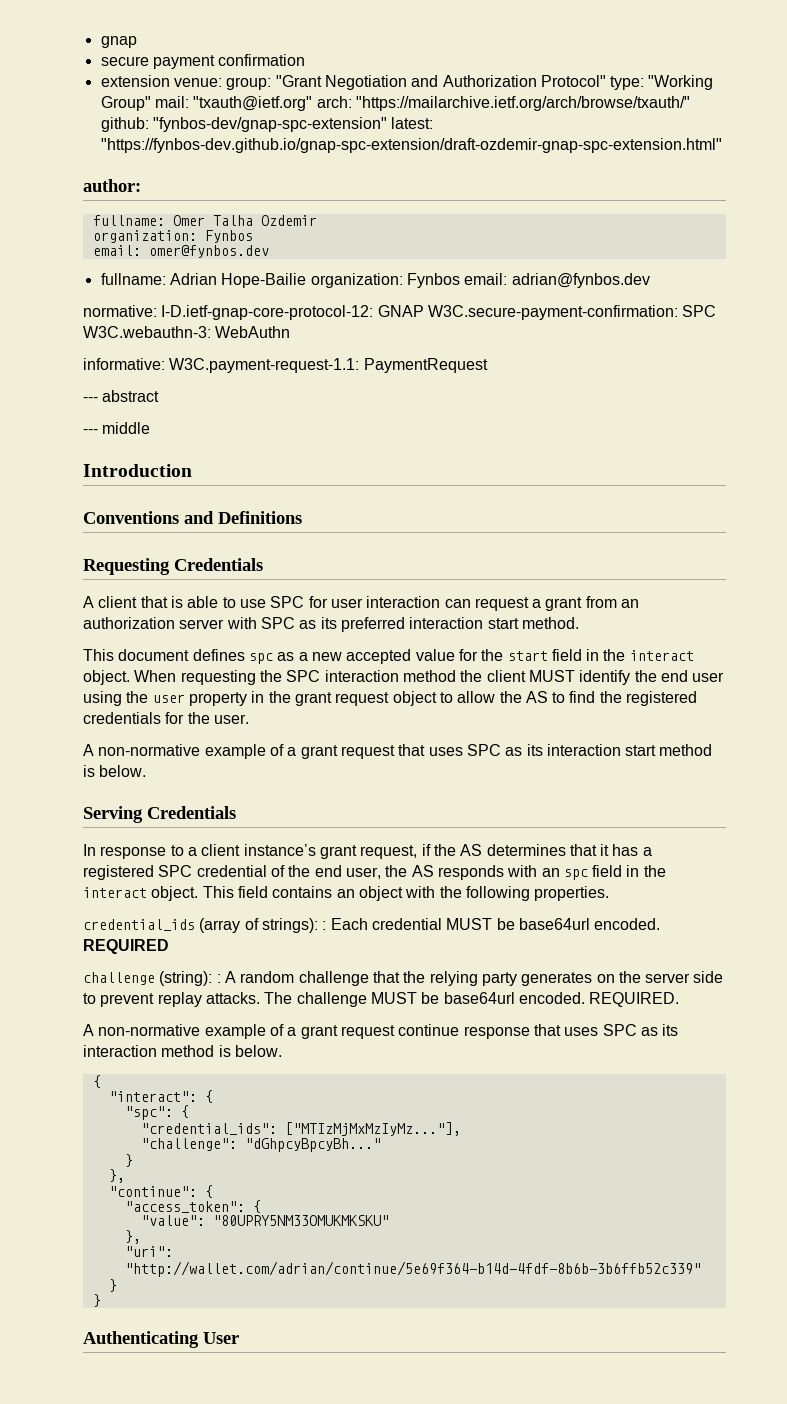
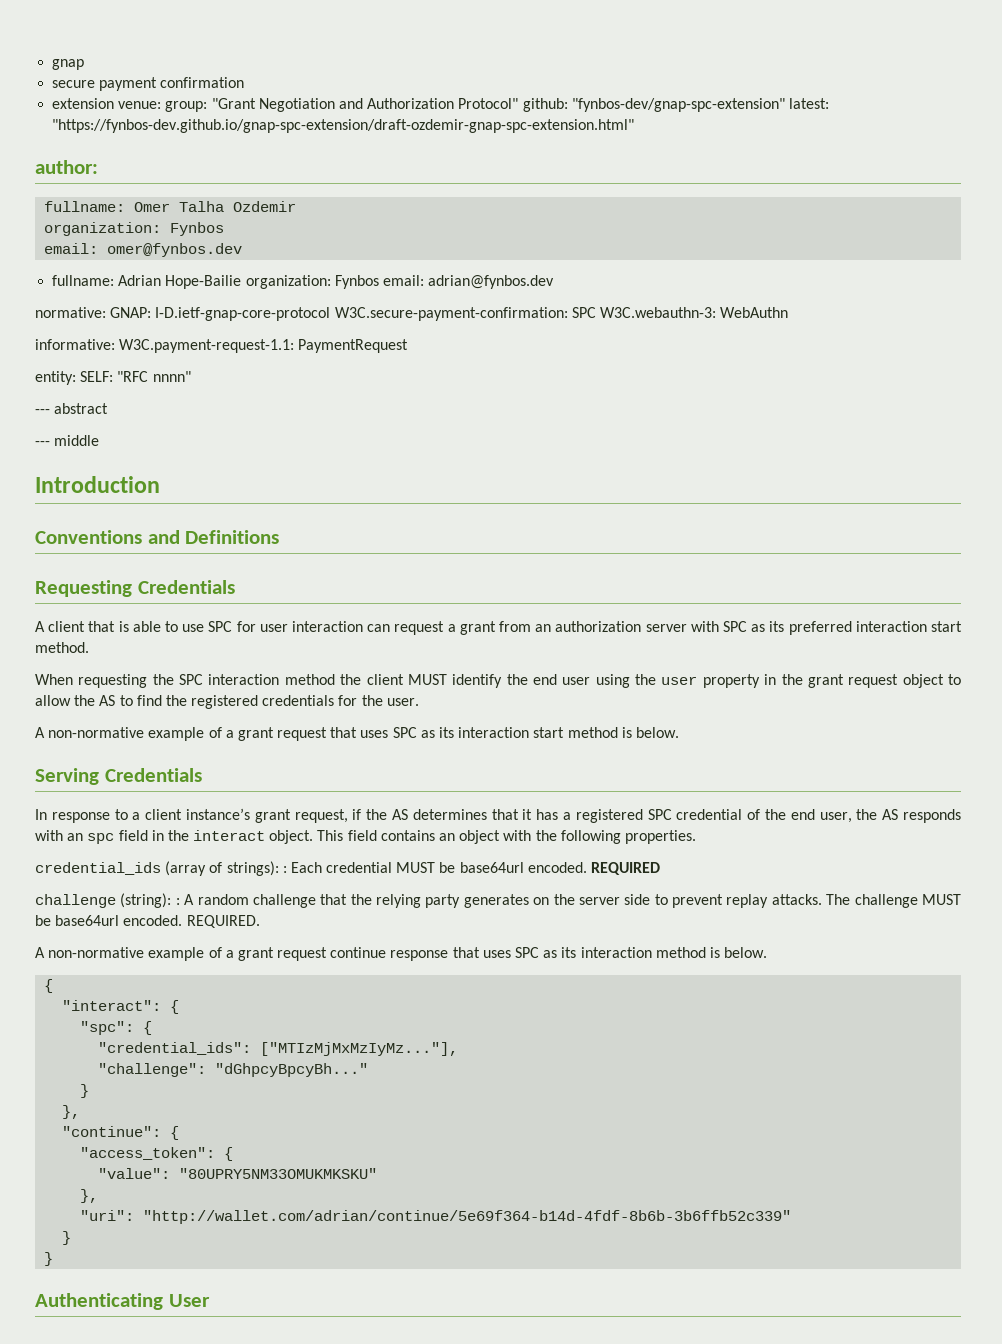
[610,75,714,90] [100,96,690,111] type: "Working Group" mail: "txauth@ietf.org" arch: "https://mailarchive.ietf.org/arch/browse/txauth/" -> (519, 103) none
[161,305,424,320] I-D.ietf-gnap-core-protocol-12: GNAP -> [110,307,331,321] GNAP: I-D.ietf-gnap-core-protocol
(488, 365) none -> [35,371,191,385] // entity: SELF: "RFC nnnn"
[83,649,694,664] [83,670,130,685] This document defines spc as a new accepted value for the start field in the interact object. -> (89, 647) none

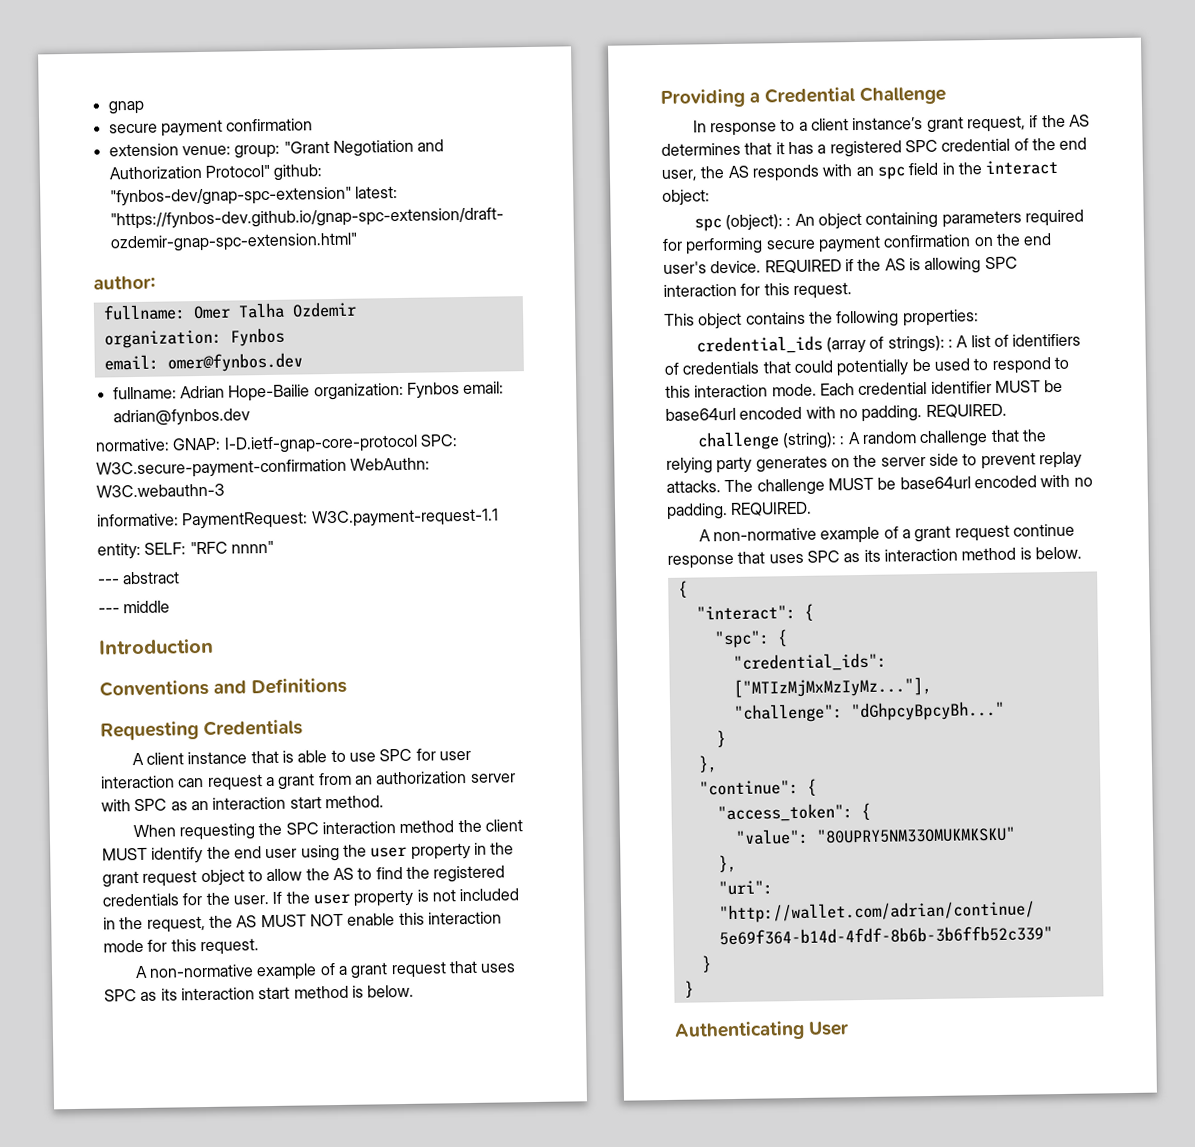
[334,307,789,321] W3C.secure-payment-confirmation: SPC W3C.webauthn-3: WebAuthn -> [419,434,458,447] [96,457,431,479] [96,483,225,498] SPC: W3C.secure-payment-confirmation WebAuthn: W3C.webauthn-3
[119,339,409,353] W3C.payment-request-1.1: PaymentRequest -> [182,508,499,530] PaymentRequest: W3C.payment-request-1.1
(86, 626) none -> [187,751,248,765] instance
[769,621,852,635] its preferred -> [190,800,209,811] an
(419, 702) none -> [272,888,520,907] [103,911,502,933] [103,938,259,956] If the user property is not included in the request, the AS MUST NOT enable this interaction mode for this request.
[35,768,202,785] Serving Credentials -> [660,85,947,108] Providing a Credential Challenge
[269,830,532,844] object. This field contains an object with -> [662,189,710,206] [693,209,1085,232] [662,233,1053,255] [663,256,1018,275] [663,282,852,300] [664,311,806,330] object: // spc (object): : An object containing parameters required for performing secure payment confirmation on the end user's device. REQUIRED if the AS is allowing SPC interaction for this request. // This object contains
[624,830,696,844] properties. -> [902,309,979,327] properties:
(287, 869) none -> [956,333,1082,348] [664,356,1069,377] [665,383,817,398] A list of identifiers of credentials that could potentially be used to respond to this interaction mode.
[396,862,661,875] MUST be base64url encoded. REQUIRED -> [930,379,1064,394] [665,403,1007,422] identifier MUST be base64url encoded with no padding. REQUIRED.
[123,915,183,926] encoded. -> [973,474,1093,489] [666,503,728,520] encoded with no padding.

